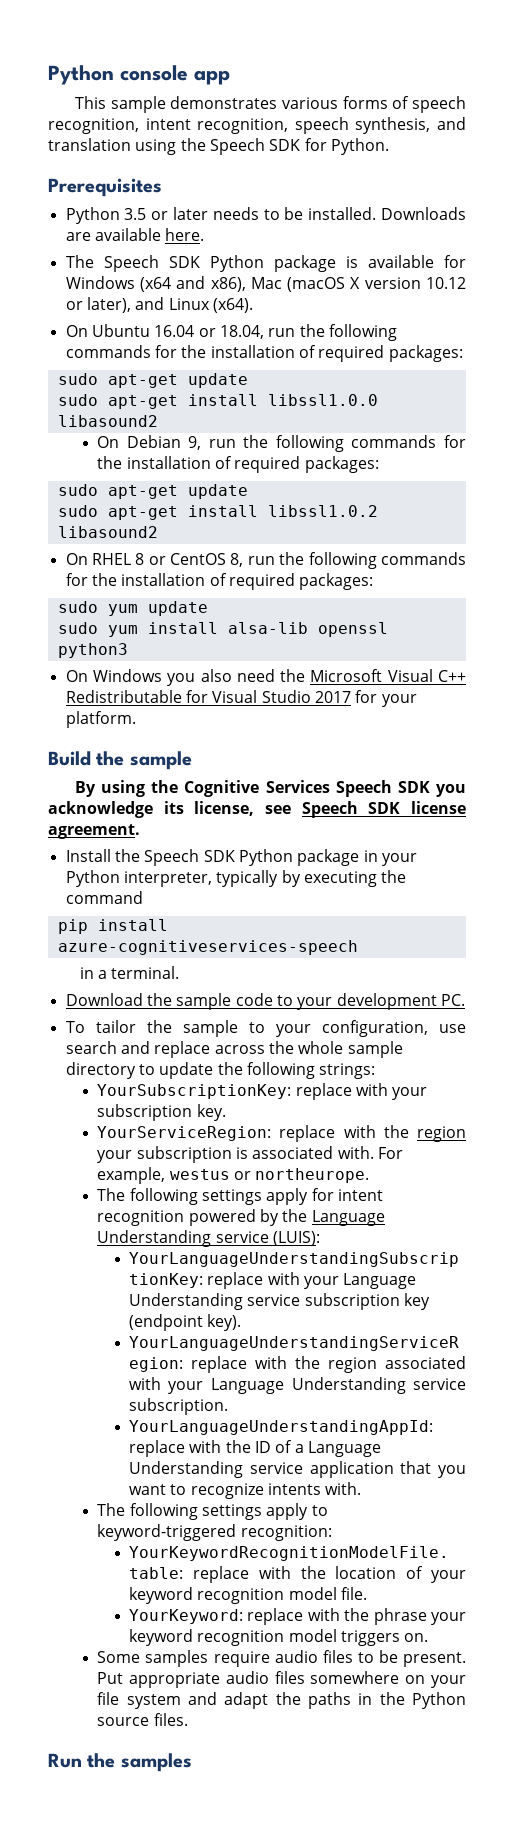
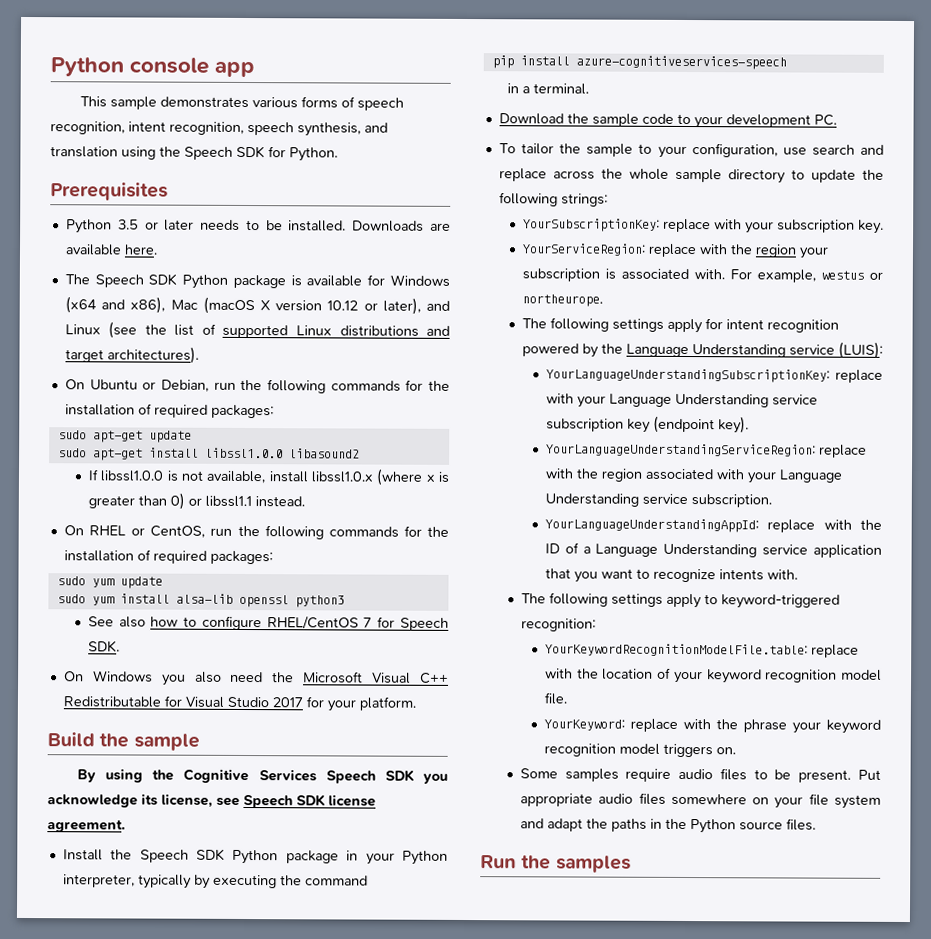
[212,298,253,313] (x64). -> [108,321,450,339] [64,346,199,364] (see the list of supported Linux distributions and target architectures).
[154,325,264,339] 16.04 or 18.04, -> [142,379,209,392] or Debian,
[97,435,467,452] [97,456,379,473] [57,484,248,499] [57,505,378,520] [57,526,158,538] [65,553,244,567] On Debian 9, run the following commands for the installation of required packages: // sudo apt-get update // sudo apt-get install libssl1.0.2 libasound2 // On RHEL 8 or CentOS 8, -> [87,468,449,486] [87,492,305,510] [63,525,206,538] If libssl1.0.0 is not available, install libssl1.0.x (where x is greater than 0) or libssl1.1 instead. // On RHEL or CentOS,
(128, 650) none -> [87,615,449,631] [87,640,120,653] // See also how to configure RHEL/CentOS 7 for Speech SDK.

